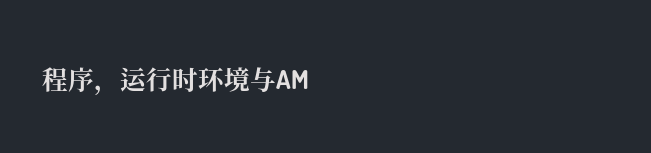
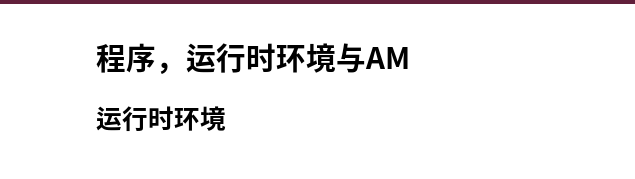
(309, 79) none -> [96,106,226,132] // 运行时环境

